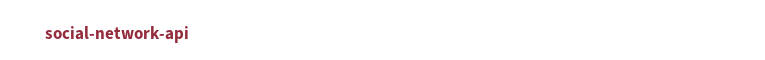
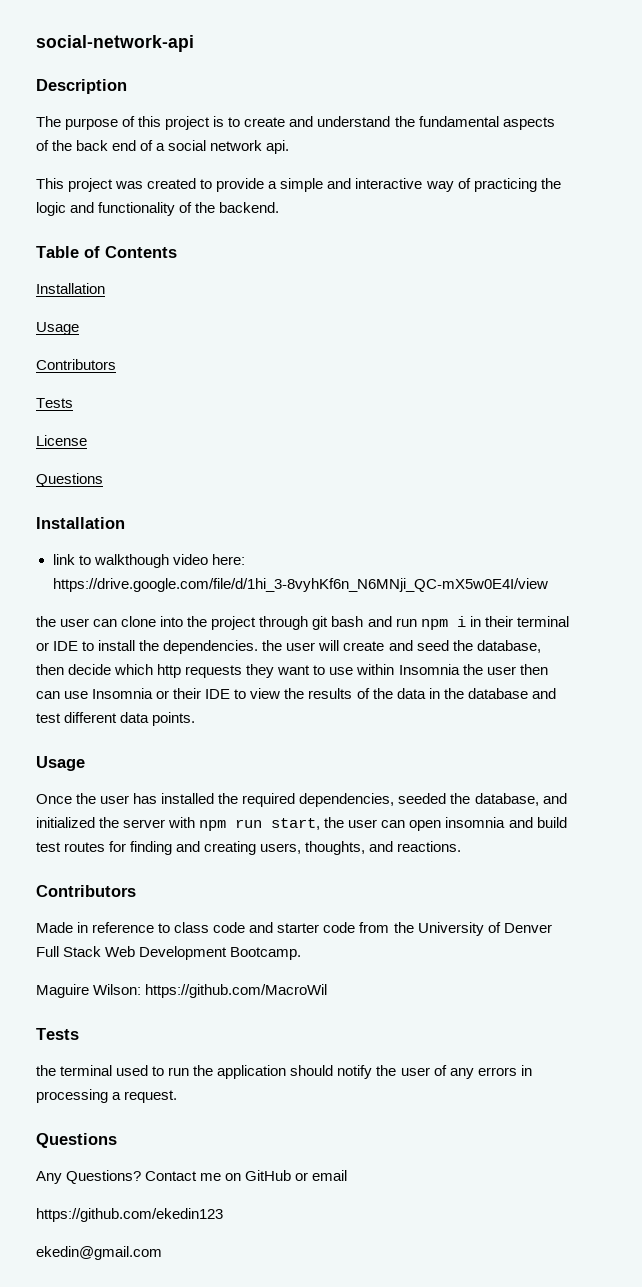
(189, 34) none -> [36,79,127,94] [36,116,555,130] [36,140,290,154] [36,178,561,192] [36,202,280,216] [36,246,177,258] [36,283,105,294] [36,322,79,335] [36,359,116,370] [36,398,73,408] [36,435,87,446] [36,473,103,487] [36,517,125,529] [52,554,245,568] [52,578,548,592] [36,616,569,630] [36,640,541,654] [36,664,548,678] [36,688,556,699] [36,712,196,726] [36,756,85,771] [36,793,567,807] [36,817,567,831] [36,841,462,855] [36,885,136,897] [36,922,552,936] [36,946,302,960] [36,984,328,998] [36,1028,79,1040] [36,1065,532,1079] [36,1089,178,1103] [36,1133,117,1148] [36,1170,348,1184] [36,1208,223,1222] [36,1246,162,1260] // Description // The purpose of this project is to create and understand the fundamental aspects of the back end of a social network api. // This project was created to provide a simple and interactive way of practicing the logic and functionality of the backend. // Table of Contents // Installation // Usage // Contributors // Tests // License // Questions // Installation // link to walkthough video here: https://drive.google.com/file/d/1hi_3-8vyhKf6n_N6MNji_QC-mX5w0E4I/view // the user can clone into the project through git bash and run npm i in their terminal or IDE to install the dependencies. the user will create and seed the database, then decide which http requests they want to use within Insomnia the user then can use Insomnia or their IDE to view the results of the data in the database and test different data points. // Usage // Once the user has installed the required dependencies, seeded the database, and initialized the server with npm run start, the user can open insomnia and build test routes for finding and creating users, thoughts, and reactions. // Contributors // Made in reference to class code and starter code from the University of Denver Full Stack Web Development Bootcamp. // Maguire Wilson: https://github.com/MacroWil // Tests // the terminal used to run the application should notify the user of any errors in processing a request. // Questions // Any Questions? Contact me on GitHub or email // https://github.com/ekedin123 // ekedin@gmail.com

